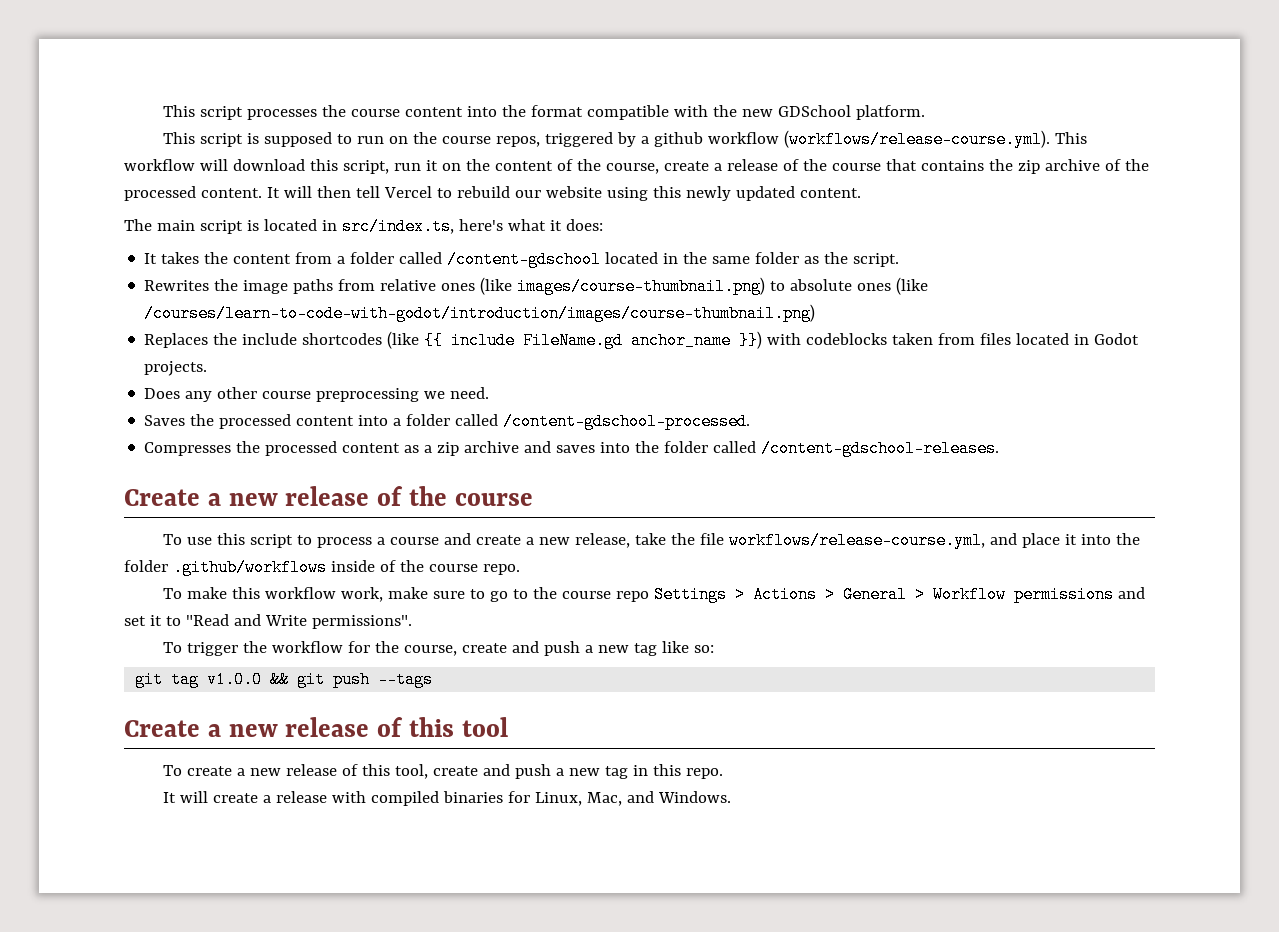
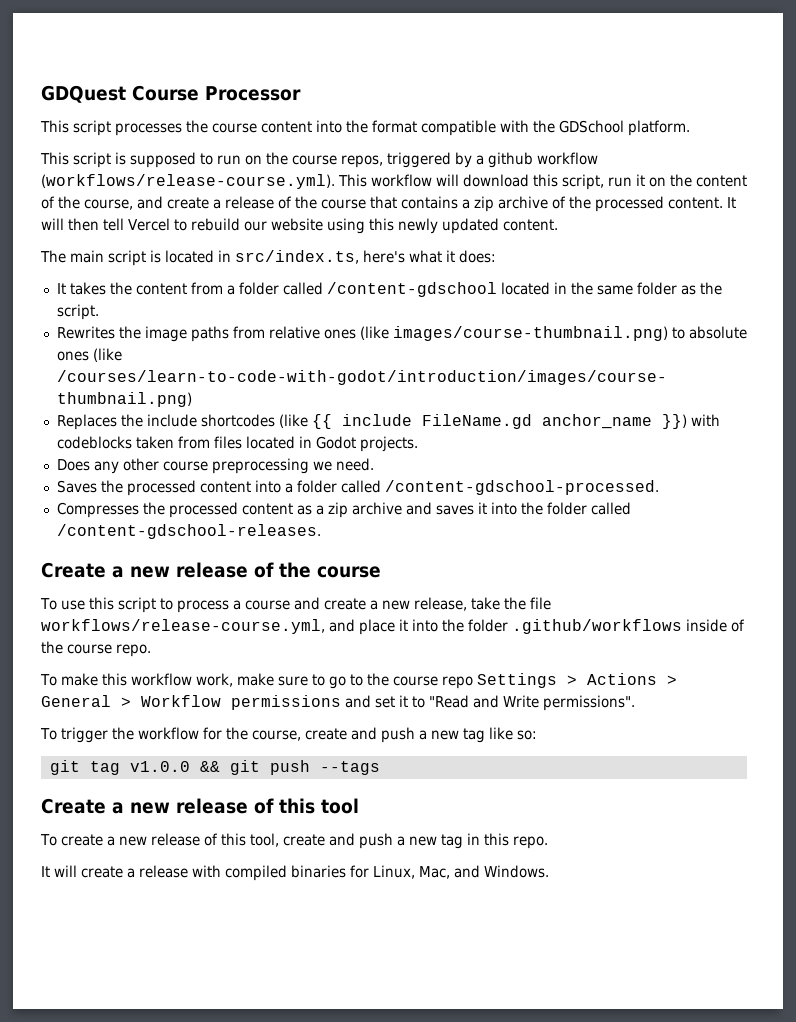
(163, 111) none -> [41,85,301,103] GDQuest Course Processor //
[742,109,774,117] new -> (555, 126) none
(659, 168) none -> [137,196,163,209] and
[988,159,1013,171] the -> [462,199,470,209] a
(596, 449) none -> [477,502,487,514] it

